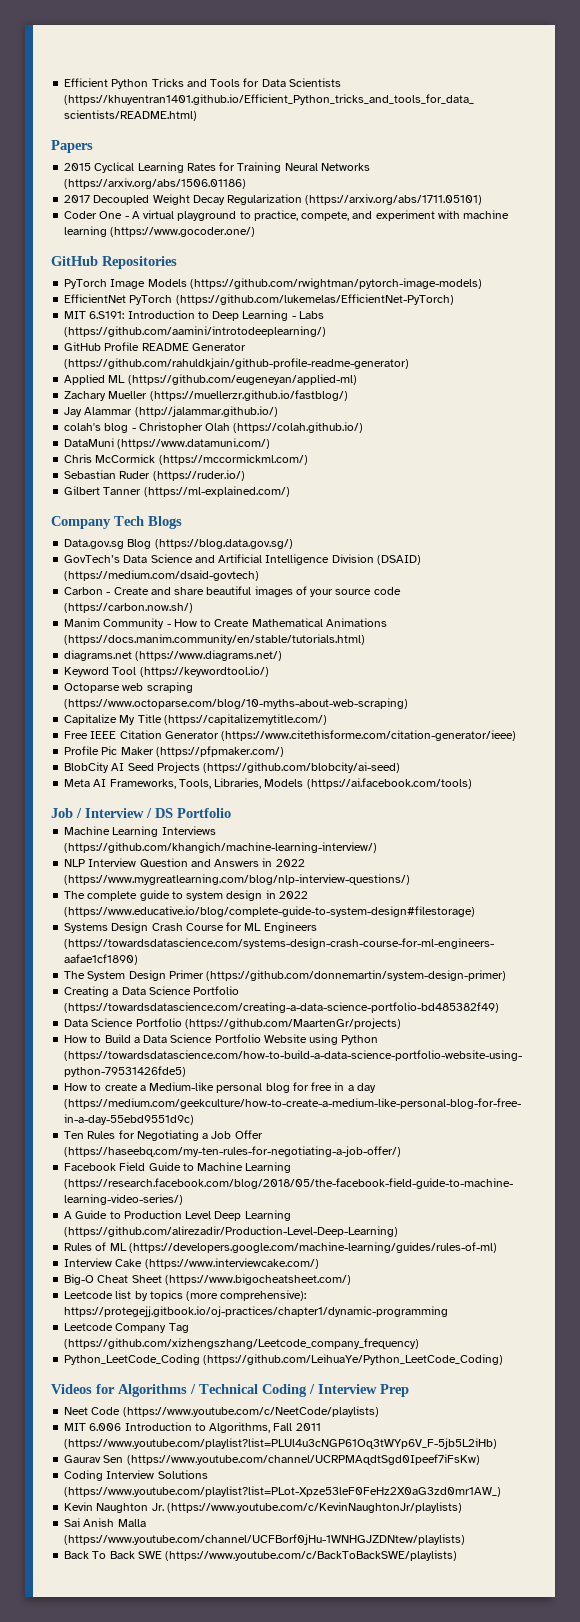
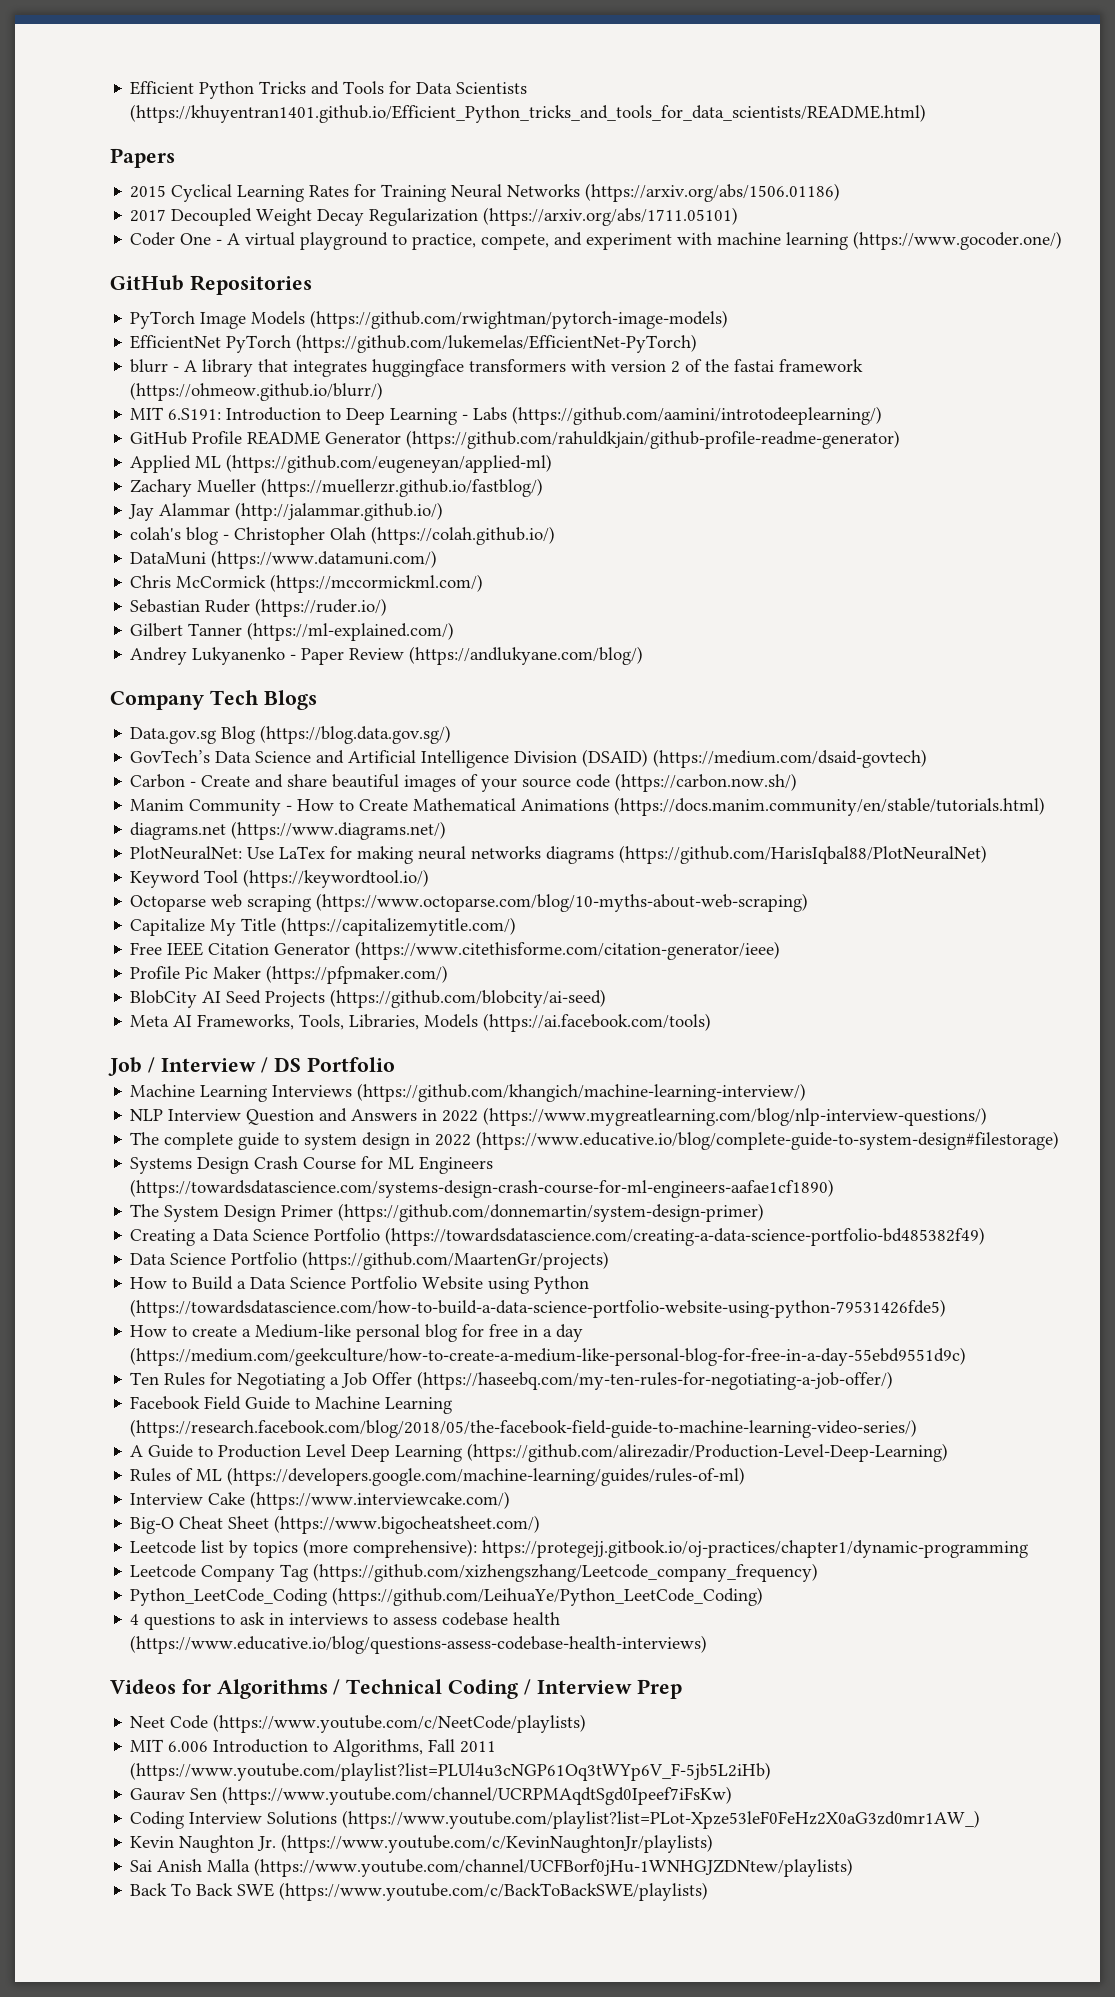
(454, 299) none -> [130,359,864,377] [130,382,384,401] // blurr - A library that integrates huggingface transformers with version 2 of the fastai framework (https://ohmeow.github.io/blurr/)
(290, 491) none -> [130,646,644,665] // Andrey Lukyanenko - Paper Review (https://andlukyane.com/blog/)
(283, 655) none -> [130,845,988,864] // PlotNeuralNet: Use LaTex for making neural networks diagrams (https://github.com/HarisIqbal88/PlotNeuralNet)
(504, 1359) none -> [130,1612,561,1630] [130,1635,708,1654] // 4 questions to ask in interviews to assess codebase health (https://www.educative.io/blog/questions-assess-codebase-health-interviews)

